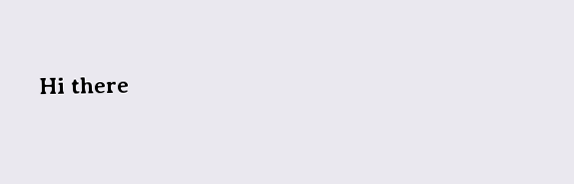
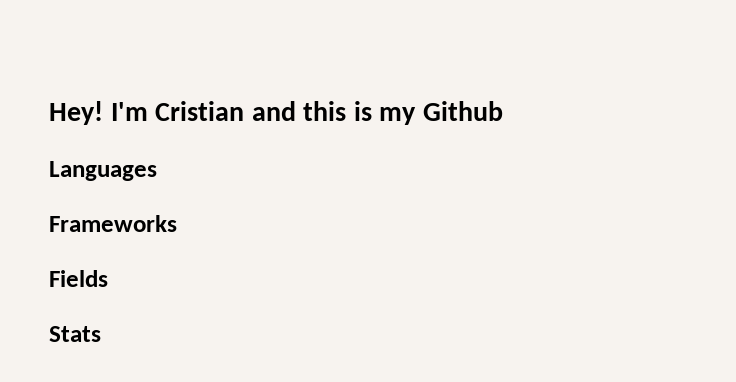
[38,76,130,95] Hi there -> [49,101,503,125] [49,161,157,181] [49,215,177,232] [49,270,108,287] [49,326,101,342] Hey! I'm Cristian and this is my Github // Languages // Frameworks // Fields // Stats

